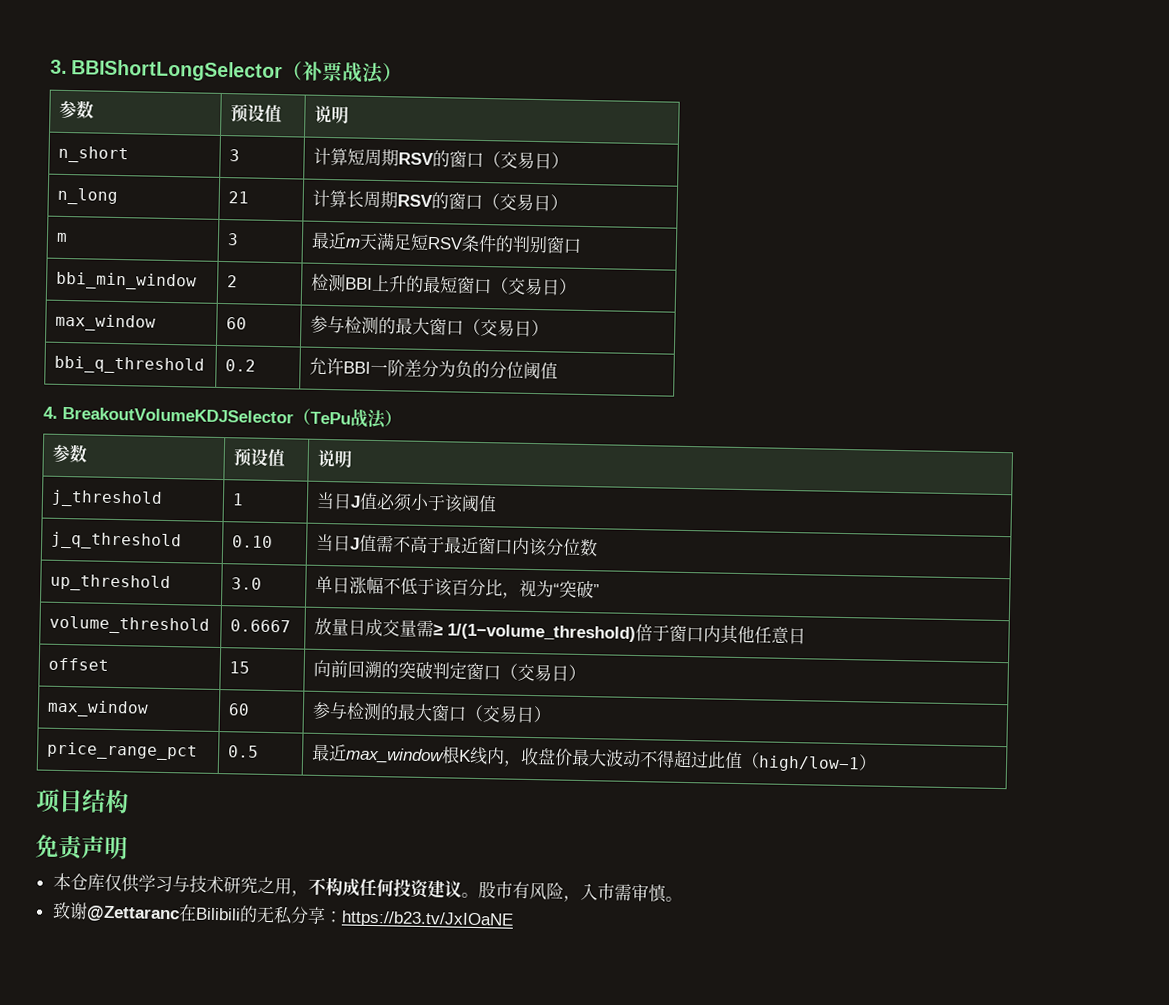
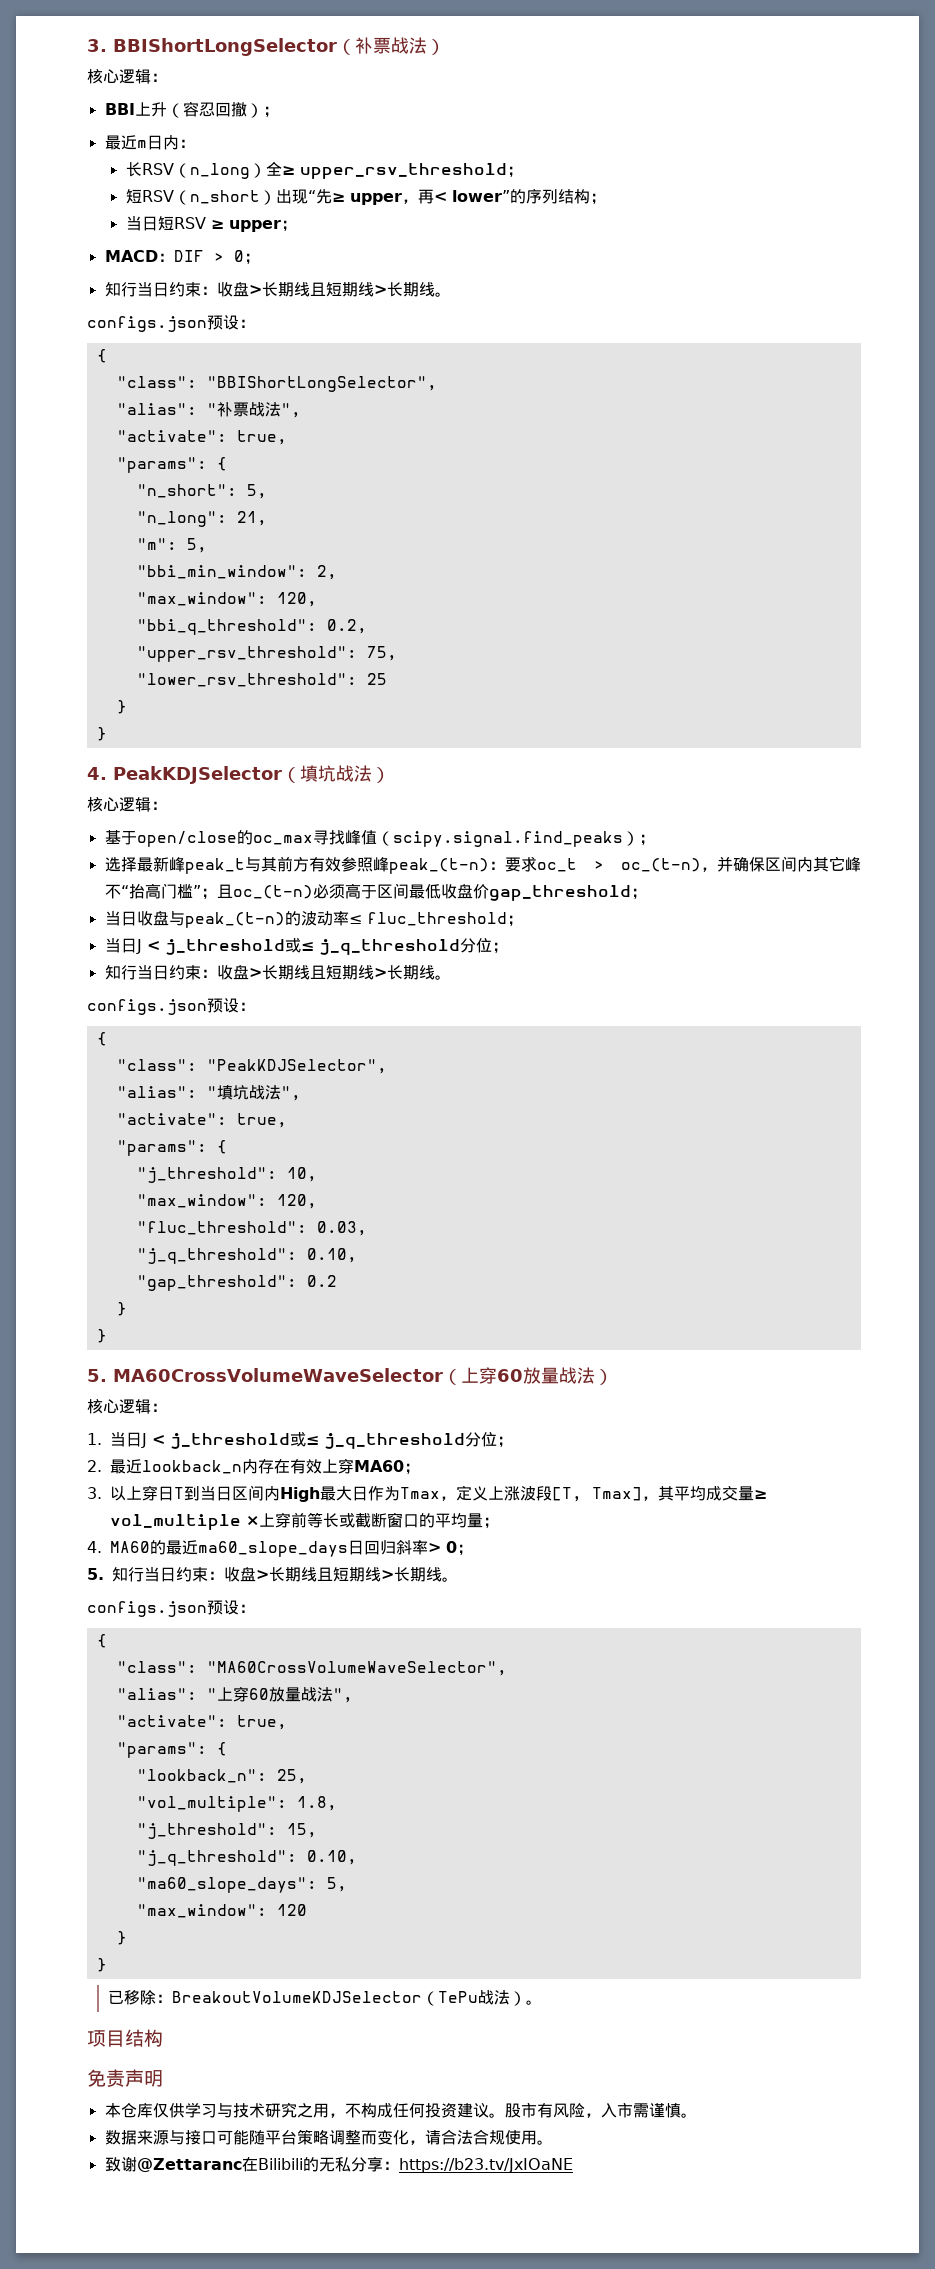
[59,100,95,120] [230,104,283,124] [314,105,350,124] [58,145,130,164] [229,149,241,162] [313,147,570,170] [57,187,119,206] [228,191,250,204] [312,189,569,212] [56,232,69,243] [227,233,240,246] [311,231,583,254] [56,271,198,291] [227,275,239,288] [311,273,578,296] [55,313,157,332] [226,317,248,330] [310,315,550,337] [54,355,206,375] [225,359,257,372] [309,357,559,380] [43,406,402,430] [52,444,89,464] [233,448,286,468] [317,449,353,468] [51,489,164,508] [232,493,245,506] [316,491,498,513] [51,531,183,551] [232,535,274,549] [316,533,599,557] [50,573,172,593] [231,577,263,590] [315,575,601,599] [49,615,211,635] [230,619,292,633] [314,617,807,645] [48,657,110,671] [229,661,251,674] [313,659,587,682] [47,699,150,718] [228,703,251,716] [312,701,553,724] [47,741,199,761] [228,745,260,758] [311,743,878,773] // 参数 | 预设值 | 说明 // n_short | 3 | 计算短周期RSV的窗口（交易日） // n_long | 21 | 计算长周期RSV的窗口（交易日） // m | 3 | 最近m天满足短RSV条件的判别窗口 // bbi_min_window | 2 | 检测BBI上升的最短窗口（交易日） // max_window | 60 | 参与检测的最大窗口（交易日） // bbi_q_threshold | 0.2 | 允许BBI一阶差分为负的分位阈值 // 4. BreakoutVolumeKDJSelector（TePu战法） // 参数 | 预设值 | 说明 // j_threshold | 1 | 当日J值必须小于该阈值 // j_q_threshold | 0.10 | 当日J值需不高于最近窗口内该分位数 // up_threshold | 3.0 | 单日涨幅不低于该百分比，视为“突破” // volume_threshold | 0.6667 | 放量日成交量需≥ 1/(1−volume_threshold)倍于窗口内其他任意日 // offset | 15 | 向前回溯的突破判定窗口（交易日） // max_window | 60 | 参与检测的最大窗口（交易日） // price_range_pct | 0.5 | 最近max_window根K线内，收盘价最大波动不得超过此值（high/low−1） -> [87,69,167,84] [104,101,279,118] [104,135,195,150] [125,161,523,179] [125,189,606,205] [125,216,297,232] [104,250,260,265] [104,282,451,297] [87,315,255,332] [96,349,107,363] [116,376,437,392] [116,402,301,418] [116,430,287,445] [116,457,227,473] [136,484,267,499] [136,511,267,527] [136,538,207,553] [136,565,337,580] [136,592,317,607] [136,619,367,635] [136,646,397,662] [136,673,387,687] [116,700,127,714] [96,727,107,741] [87,765,390,784] [87,797,167,812] [104,830,655,847] [104,856,861,874] [104,883,647,901] [104,911,523,928] [104,938,508,955] [104,965,451,980] [87,998,255,1015] [96,1032,107,1046] [116,1059,387,1074] [116,1085,301,1101] [116,1113,287,1128] [116,1140,227,1156] [136,1167,317,1183] [136,1194,317,1209] [136,1221,367,1236] [136,1248,357,1264] [136,1275,337,1291] [116,1302,127,1316] [96,1329,107,1343] [87,1367,613,1385] [87,1399,167,1414] [87,1432,513,1449] [87,1458,420,1475] [87,1485,767,1502] [110,1512,499,1530] [87,1540,473,1557] [87,1567,458,1582] [87,1600,255,1617] [96,1634,107,1648] [116,1661,507,1676] [116,1686,353,1703] [116,1715,287,1730] [116,1742,227,1758] [136,1769,307,1784] [136,1796,337,1812] [136,1823,317,1839] [136,1850,357,1866] [136,1877,347,1893] [136,1904,307,1918] [116,1931,127,1945] [96,1958,107,1972] [108,1990,543,2006] // 核心逻辑： // BBI上升（容忍回撤）； // 最近m日内： // 长RSV（n_long）全≥ upper_rsv_threshold； // 短RSV（n_short）出现“先≥ upper，再< lower”的序列结构； // 当日短RSV ≥ upper； // MACD：DIF > 0； // 知行当日约束：收盘>长期线且短期线>长期线。 // configs.json预设： // { // "class": "BBIShortLongSelector", // "alias": "补票战法", // "activate": true, // "params": { // "n_short": 5, // "n_long": 21, // "m": 5, // "bbi_min_window": 2, // "max_window": 120, // "bbi_q_threshold": 0.2, // "upper_rsv_threshold": 75, // "lower_rsv_threshold": 25 // } // } // 4. PeakKDJSelector（填坑战法） // 核心逻辑： // 基于open/close的oc_max寻找峰值（scipy.signal.find_peaks）； // 选择最新峰peak_t与其前方有效参照峰peak_(t-n)：要求oc_t > oc_(t-n)，并确保区间内其它峰不“抬高门槛”；且oc_(t-n)必须高于区间最低收盘价gap_threshold； // 当日收盘与peak_(t-n)的波动率≤ fluc_threshold； // 当日J < j_threshold或≤ j_q_threshold分位； // 知行当日约束：收盘>长期线且短期线>长期线。 // configs.json预设： // { // "class": "PeakKDJSelector", // "alias": "填坑战法", // "activate": true, // "params": { // "j_threshold": 10, // "max_window": 120, // "fluc_threshold": 0.03, // "j_q_threshold": 0.10, // "gap_threshold": 0.2 // } // } // 5. MA60CrossVolumeWaveSelector（上穿60放量战法） // 核心逻辑： // 1.当日J < j_threshold或≤ j_q_threshold分位； // 2.最近lookback_n内存在有效上穿MA60； // 3.以上穿日T到当日区间内High最大日作为Tmax，定义上涨波段[T, Tmax]，其平均成交量≥ vol_multiple ×上穿前等长或截断窗口的平均量； // 4. MA60的最近ma60_slope_days日回归斜率> 0； // 5.知行当日约束：收盘>长期线且短期线>长期线。 // configs.json预设： // { // "class": "MA60CrossVolumeWaveSelector", // "alias": "上穿60放量战法", // "activate": true, // "params": { // "lookback_n": 25, // "vol_multiple": 1.8, // "j_threshold": 15, // "j_q_threshold": 0.10, // "ma60_slope_days": 5, // "max_window": 120 // } // } // 已移除：BreakoutVolumeKDJSelector（TePu战法）。
[630,883,649,902] 审 -> [648,2103,665,2118] 谨
(683, 899) none -> [104,2129,553,2145] // 数据来源与接口可能随平台策略调整而变化，请合法合规使用。

